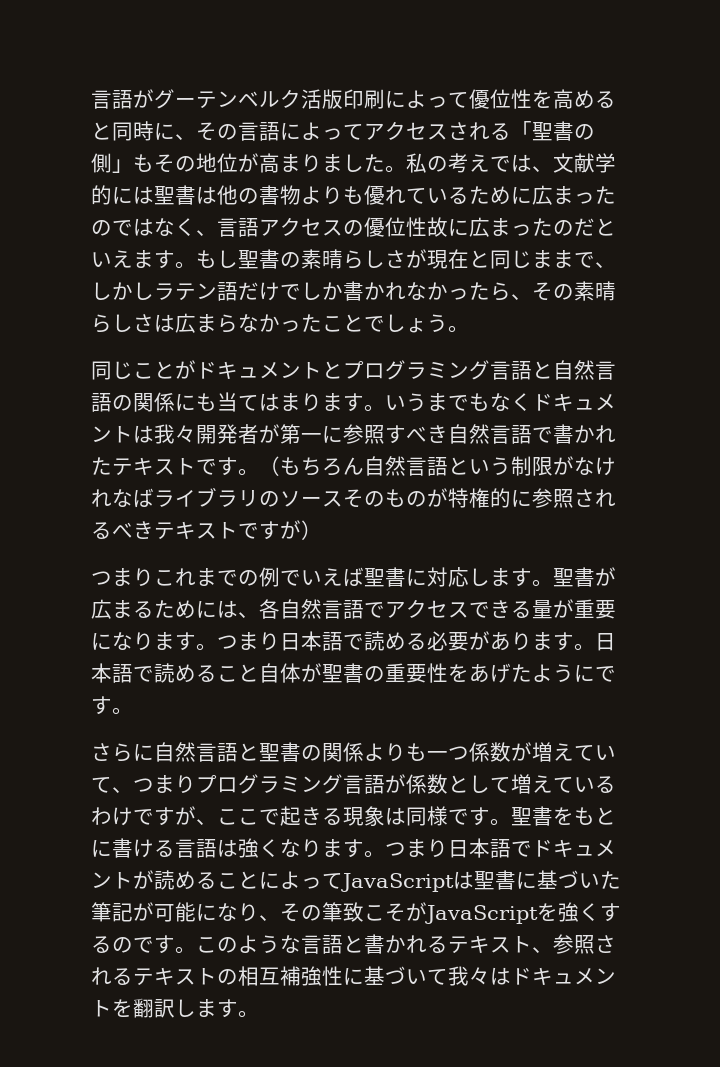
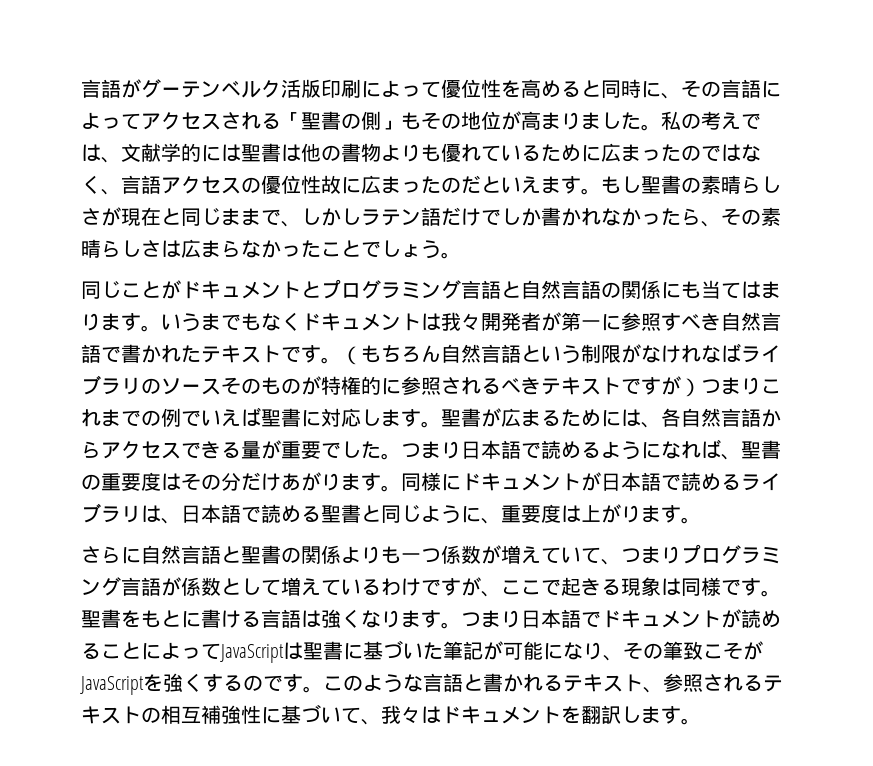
(322, 530) // -> (701, 387) none
[364,602,385,618] で -> [761,409,781,427] [81,441,101,458] から
[91,632,196,651] になります -> [321,441,381,459] でした
[427,631,616,651] [91,663,616,683] 必要があります。日本語で読めること自体が聖書の重要性をあげたようにで -> [601,439,781,460] [81,472,781,492] [81,503,661,524] ようになれば、聖書の重要度はその分だけあがります。同様にドキュメントが日本語で読めるライブラリは、日本語で読める聖書と同じように、重要度は上がりま
(448, 977) none -> [361,719,381,725] 、

